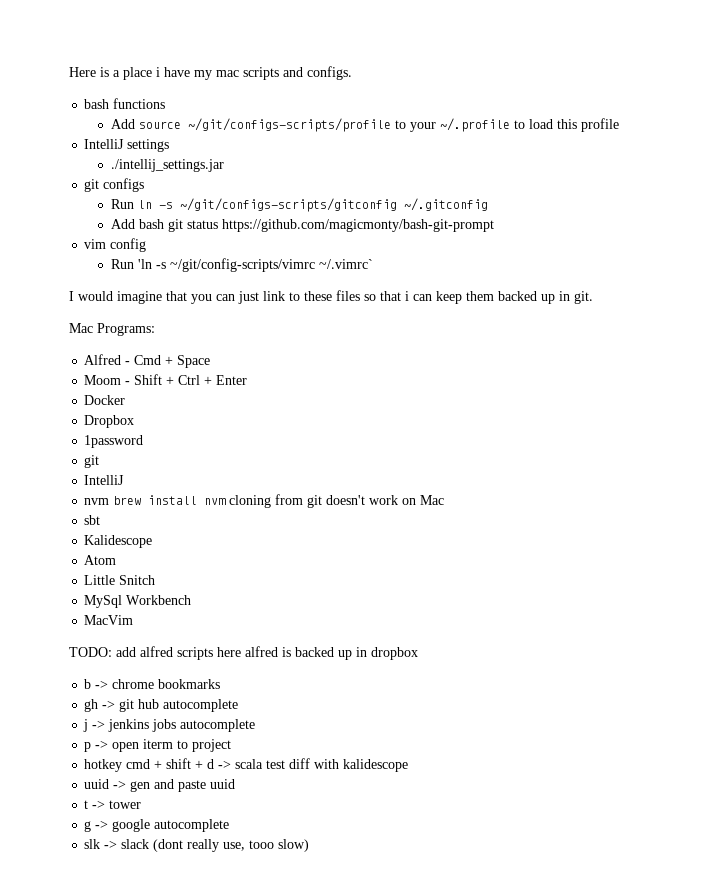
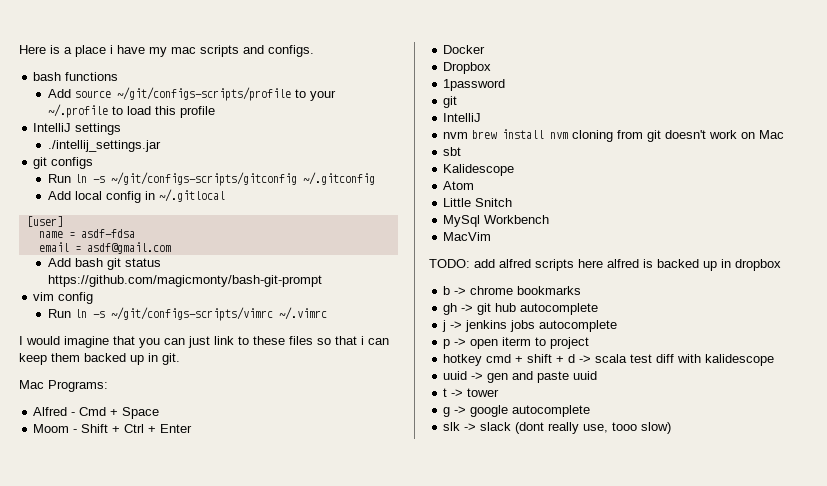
(488, 204) none -> [47,189,225,203] [26,216,63,227] [38,229,135,238] [38,242,171,254] // Add local config in ~/.gitlocal // [user] // name = asdf-fdsa // email = asdf@gmail.com
[137,258,373,272] 'ln -s ~/git/config-scripts/vimrc ~/.vimrc` -> [74,307,327,321] ln -s ~/git/configs-scripts/vimrc ~/.vimrc

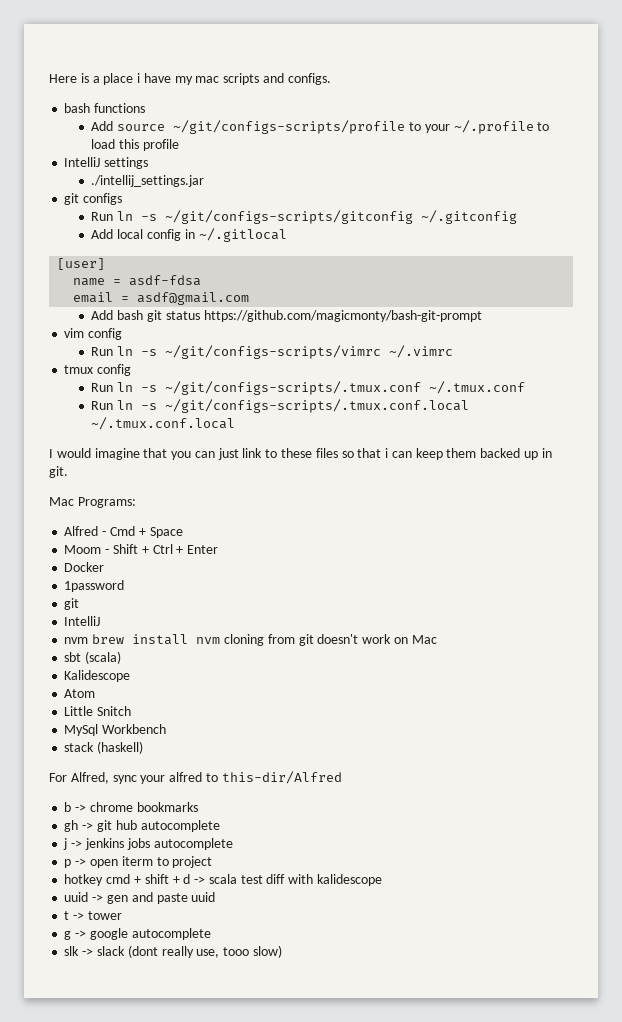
(327, 313) none -> [64,364,132,376] [91,381,526,395] [91,399,470,413] [91,417,236,430] // tmux config // Run ln -s ~/git/configs-scripts/.tmux.conf ~/.tmux.conf // Run ln -s ~/git/configs-scripts/.tmux.conf.local ~/.tmux.conf.local
[443,62,492,74] // Dropbox -> (105, 567) none
(462, 151) none -> [85,651,122,664] (scala)
[443,232,492,241] [429,259,781,271] MacVim // TODO: add alfred scripts here alfred is backed up in dropbox -> [64,741,144,754] [49,771,342,784] stack (haskell) // For Alfred, sync your alfred to this-dir/Alfred

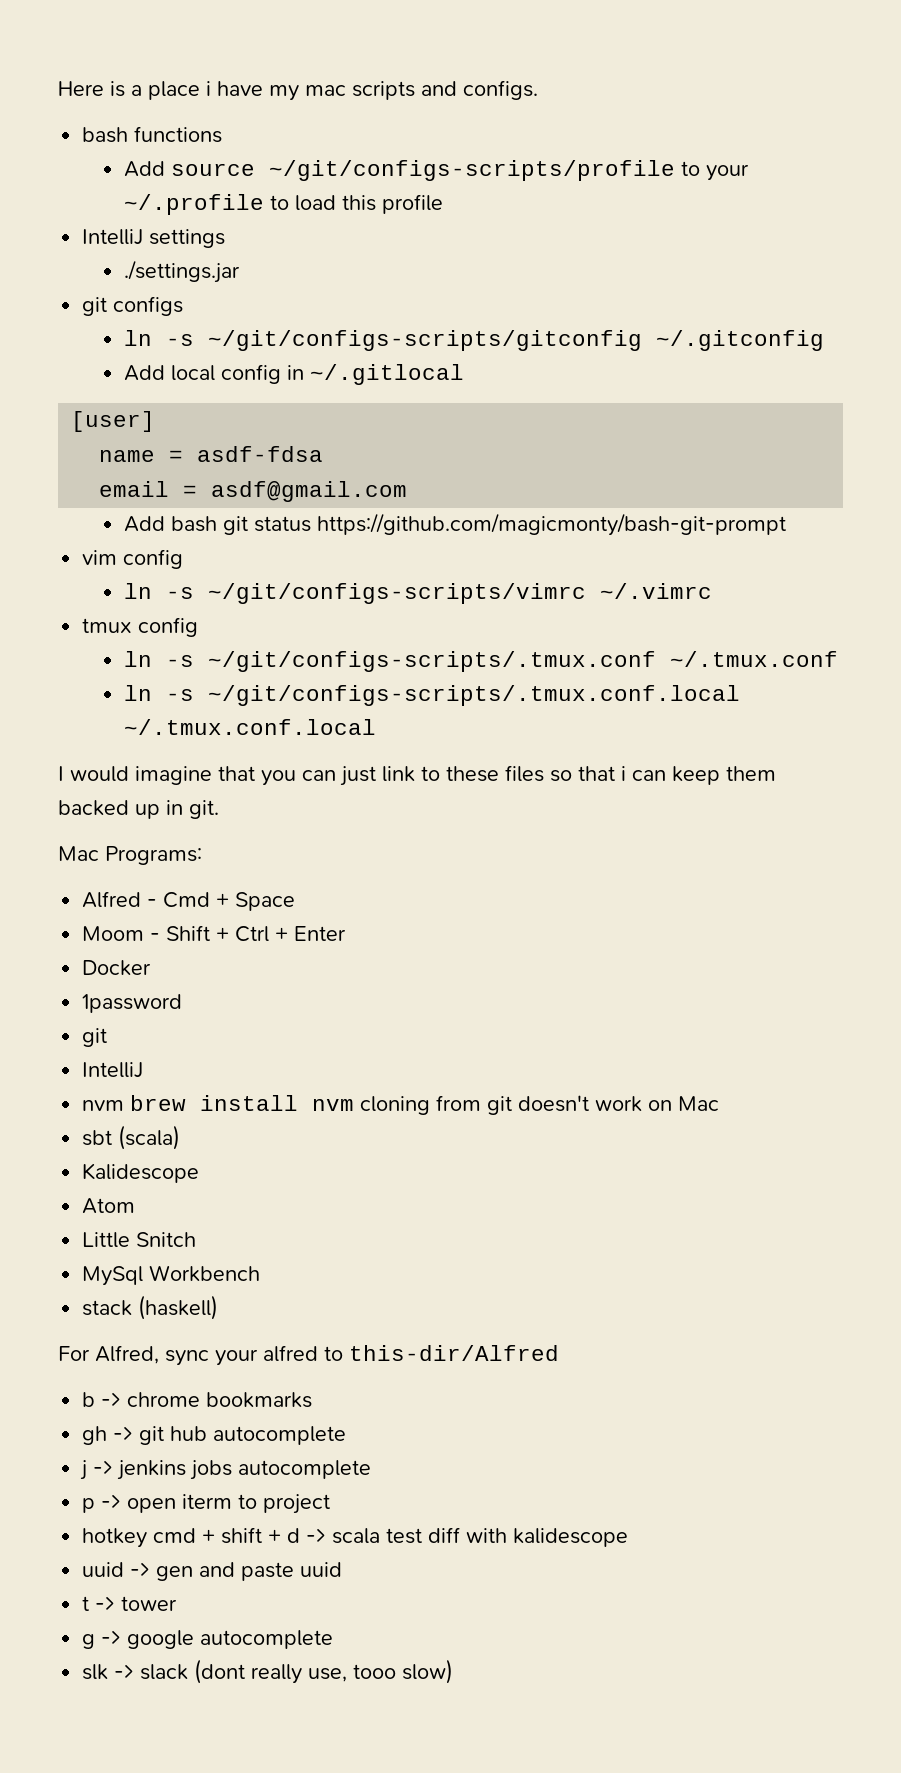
[91,175,205,187] ./intellij_settings.jar -> [124,260,241,283] ./settings.jar
[91,212,114,221] Run -> (184, 306) none
[91,347,114,356] Run -> (184, 559) none
[91,383,114,392] Run -> (199, 627) none
[91,401,114,410] Run -> (839, 659) none

